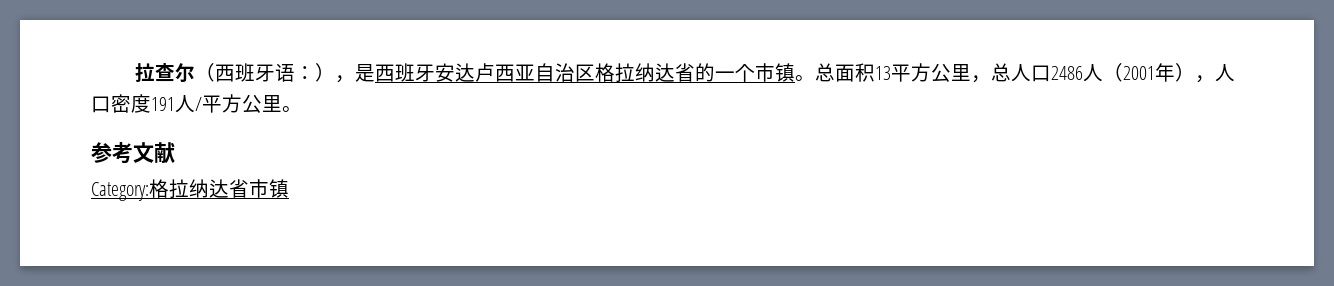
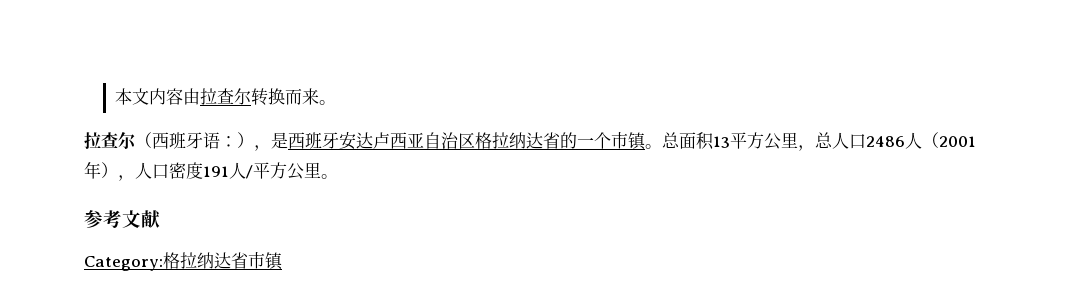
(135, 72) none -> [115,88,337,106] 本文内容由拉查尔转换而来。 //

